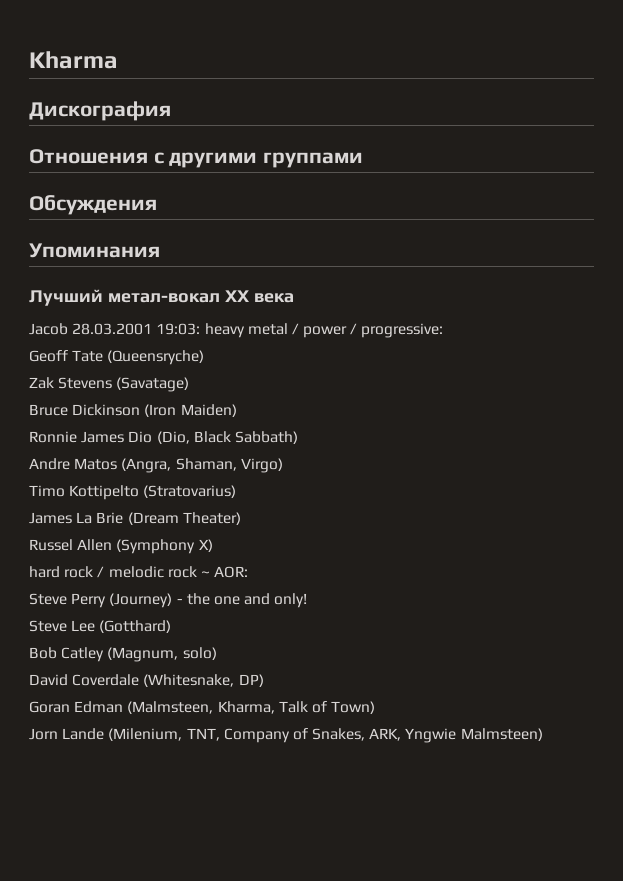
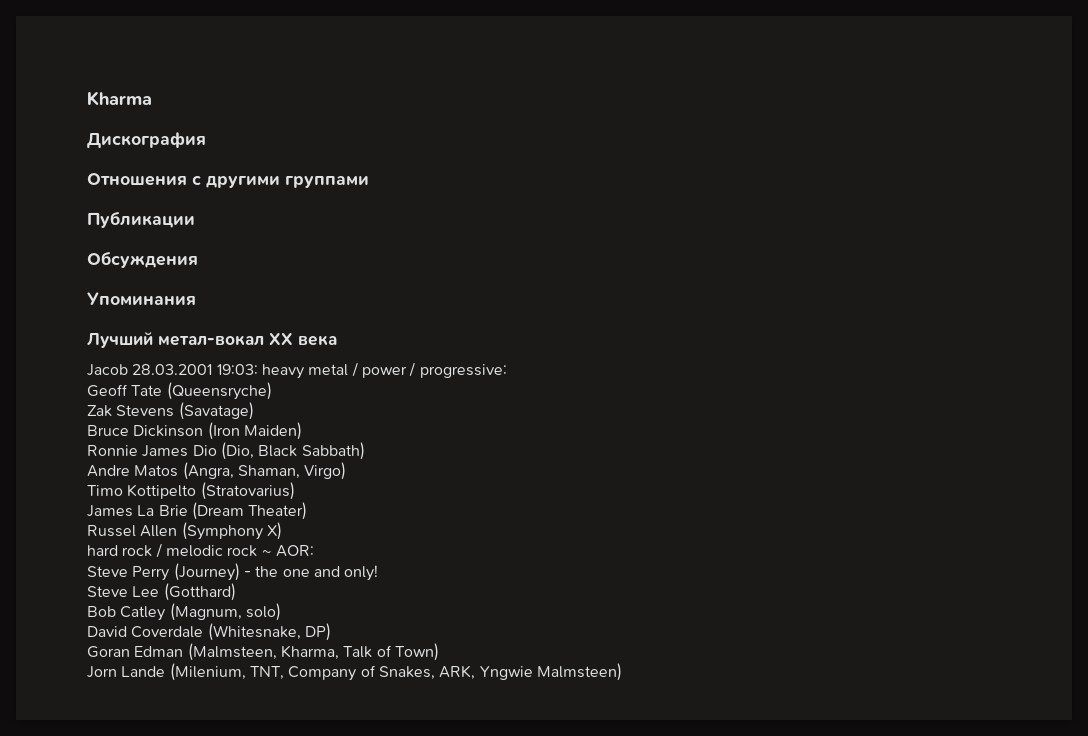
(364, 160) none -> [87,211,195,228] // Публикации

